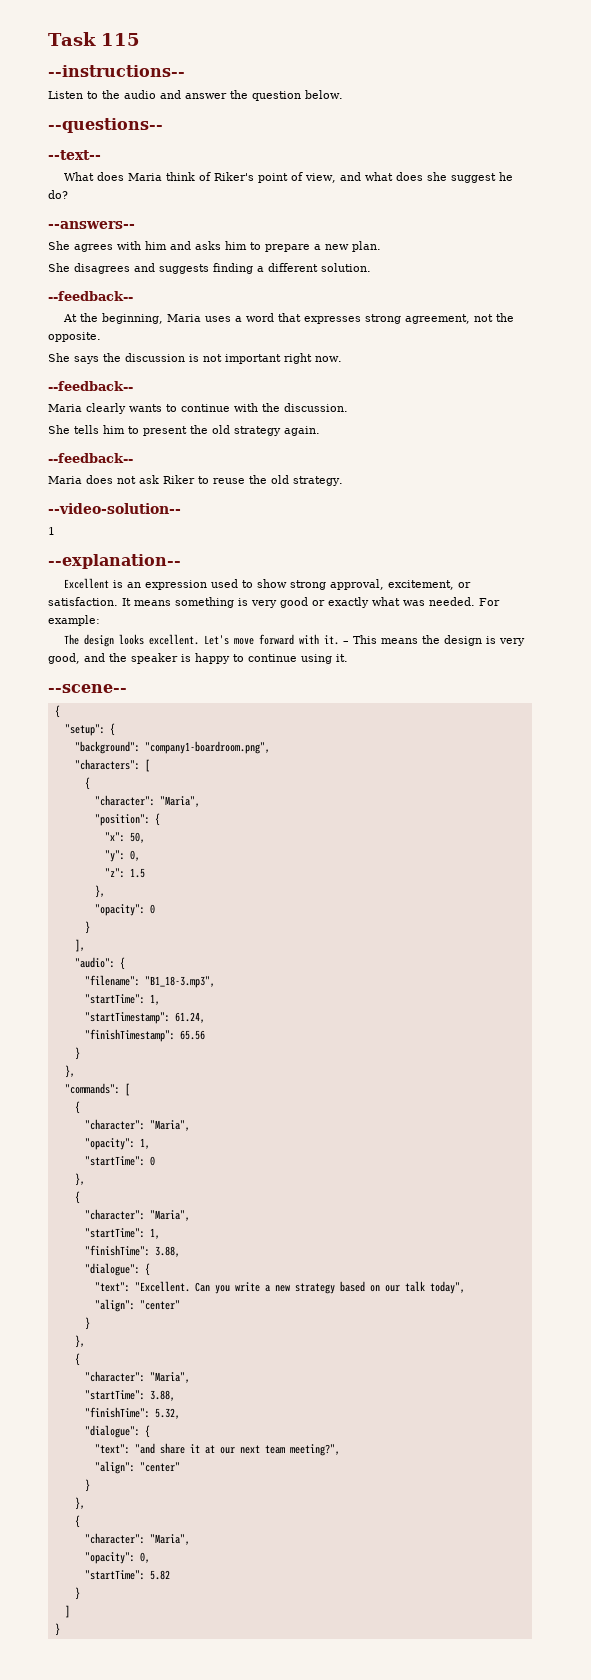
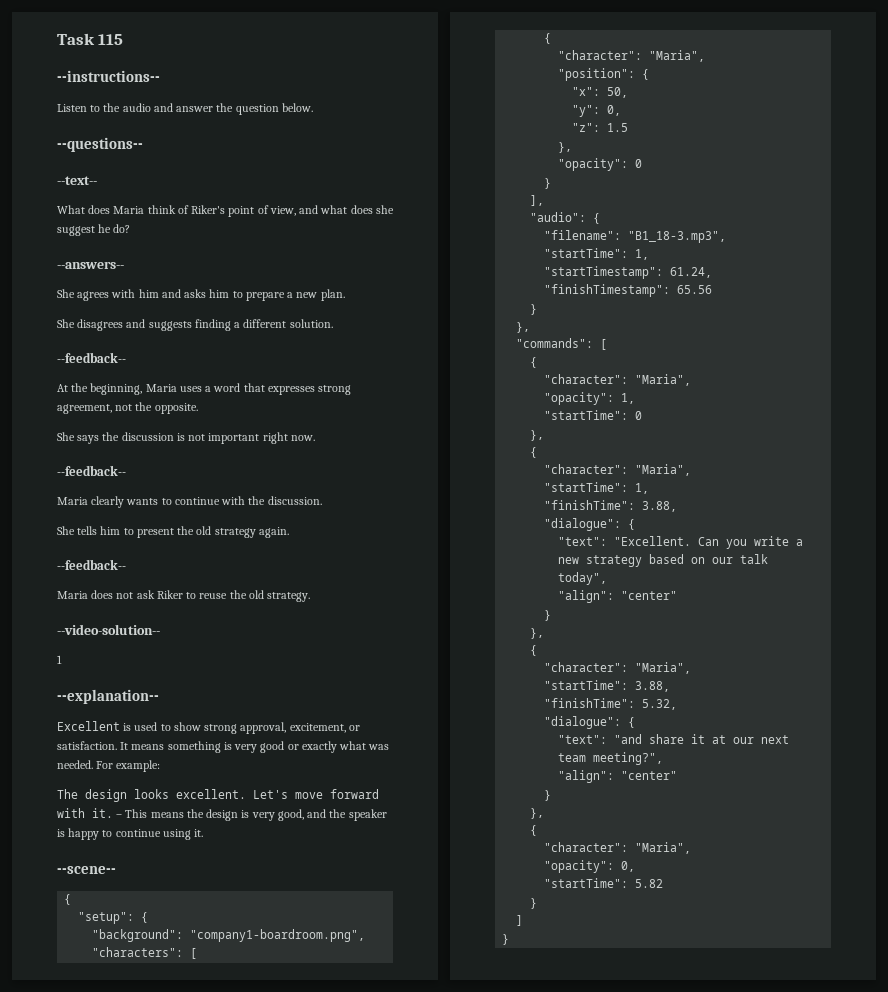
[127,580,208,590] an expression -> (132, 727) none

